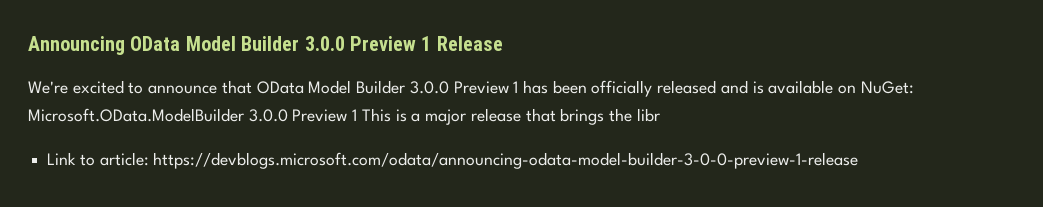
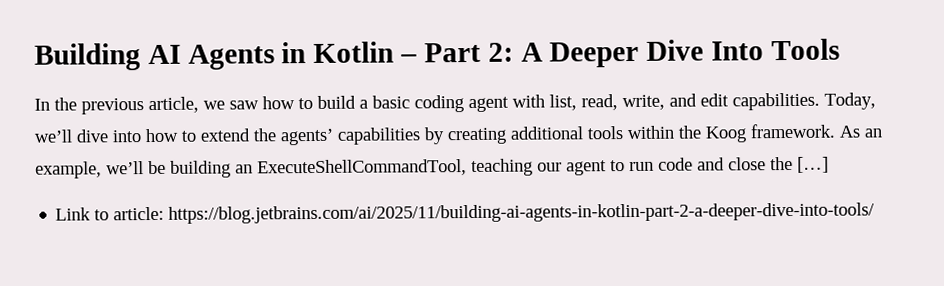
[28,36,503,55] [28,80,914,97] [28,108,660,125] Announcing OData Model Builder 3.0.0 Preview 1 Release // We're excited to announce that OData Model Builder 3.0.0 Preview 1 has been officially released and is available on NuGet: Microsoft.OData.ModelBuilder 3.0.0 Preview 1 This is a major release that brings the libr -> [34,38,840,71] [34,92,876,115] [34,123,882,146] [35,156,829,179] Building AI Agents in Kotlin – Part 2: A Deeper Dive Into Tools // In the previous article, we saw how to build a basic coding agent with list, read, write, and edit capabilities. Today, we’ll dive into how to extend the agents’ capabilities by creating additional tools within the Koog framework. As an example, we’ll be building an ExecuteShellCommandTool, teaching our agent to run code and close the […]
[153,152,859,169] https://devblogs.microsoft.com/odata/announcing-odata-model-builder-3-0-0-preview-1-release -> [168,202,876,224] https://blog.jetbrains.com/ai/2025/11/building-ai-agents-in-kotlin-part-2-a-deeper-dive-into-tools/

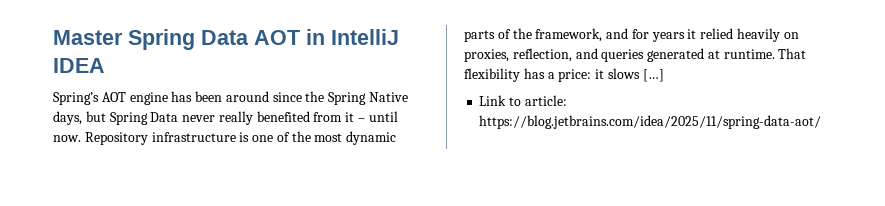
[34,38,840,71] [34,92,876,115] [34,123,882,146] [35,156,793,179] Building AI Agents in Kotlin – Part 2: A Deeper Dive Into Tools // In the previous article, we saw how to build a basic coding agent with list, read, write, and edit capabilities. Today, we’ll dive into how to extend the agents’ capabilities by creating additional tools within the Koog framework. As an example, we’ll be building an ExecuteShellCommandTool, teaching our agent to run code and close the -> [53,29,399,50] [53,58,105,73] [53,91,409,105] [53,111,398,125] [53,131,397,145] [464,28,799,42] [464,48,807,62] [464,68,640,82] Master Spring Data AOT in IntelliJ IDEA // Spring’s AOT engine has been around since the Spring Native days, but Spring Data never really benefited from it – until now. Repository infrastructure is one of the most dynamic parts of the framework, and for years it relied heavily on proxies, reflection, and queries generated at runtime. That flexibility has a price: it slows
[168,202,876,224] https://blog.jetbrains.com/ai/2025/11/building-ai-agents-in-kotlin-part-2-a-deeper-dive-into-tools/ -> [479,115,822,129] https://blog.jetbrains.com/idea/2025/11/spring-data-aot/

